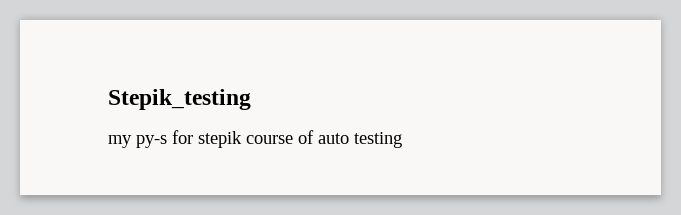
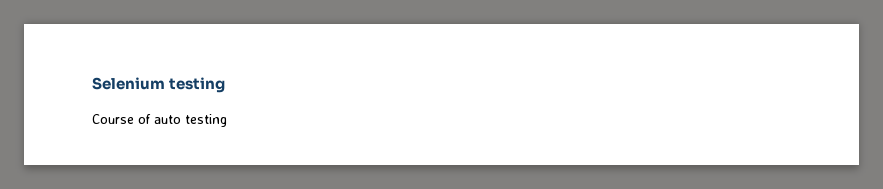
[108,89,251,110] [108,130,293,148] Stepik_testing // my py-s for stepik course -> [92,77,226,93] [92,114,134,124] Selenium testing // Course

